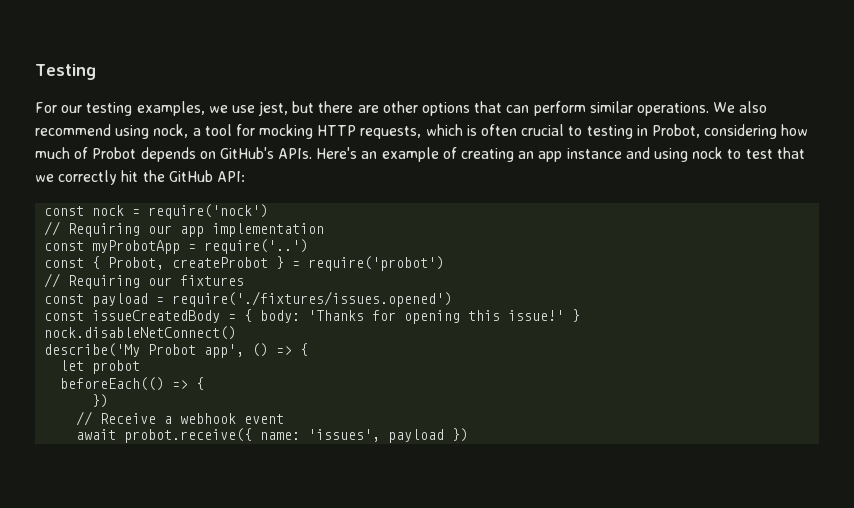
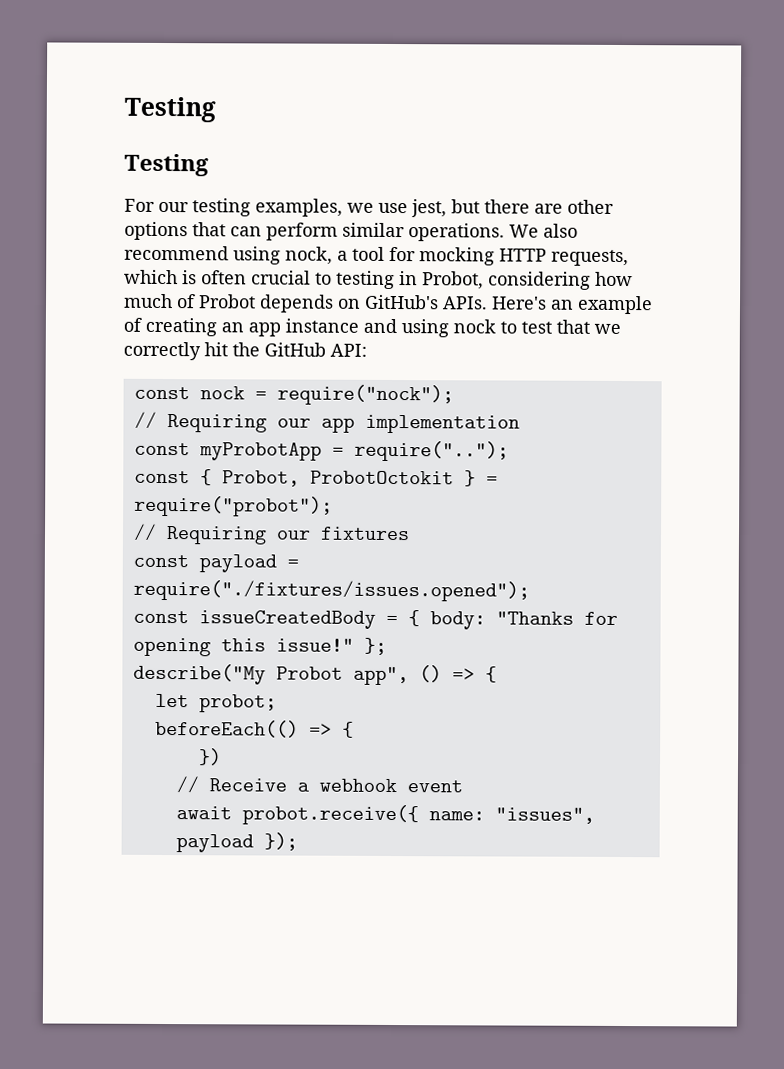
[35,64,96,80] Testing -> [124,96,216,123] [124,153,209,177] Testing // Testing
[148,204,269,219] require('nock') -> [276,384,454,406] require("nock");
[204,239,309,254] require('..') -> [353,440,509,462] require("..");
[172,257,269,268] createProbot -> [309,470,454,485] ProbotOctokit
[308,256,445,271] require('probot') -> [133,495,333,517] require("probot");
[172,291,453,307] require('./fixtures/issues.opened') -> [132,579,530,602] require("./fixtures/issues.opened");
[308,310,365,321] 'Thanks -> [495,611,574,625] "Thanks
[508,309,581,322] [44,326,237,340] [44,343,245,358] issue!' } // nock.disableNetConnect() // describe('My Probot app', -> [275,637,387,655] [132,663,409,686] issue!" }; // describe("My Probot app",
[92,360,141,374] probot -> [198,694,277,713] probot;
[308,428,469,443] 'issues', payload }) -> [494,807,595,824] [175,832,298,853] "issues", payload });

